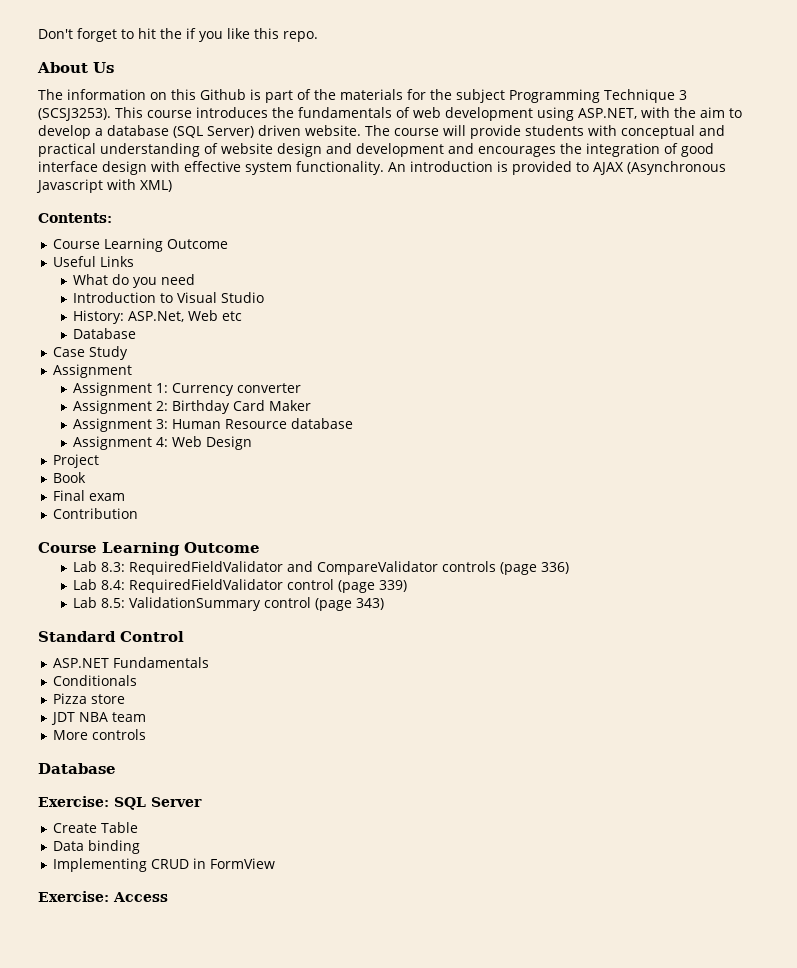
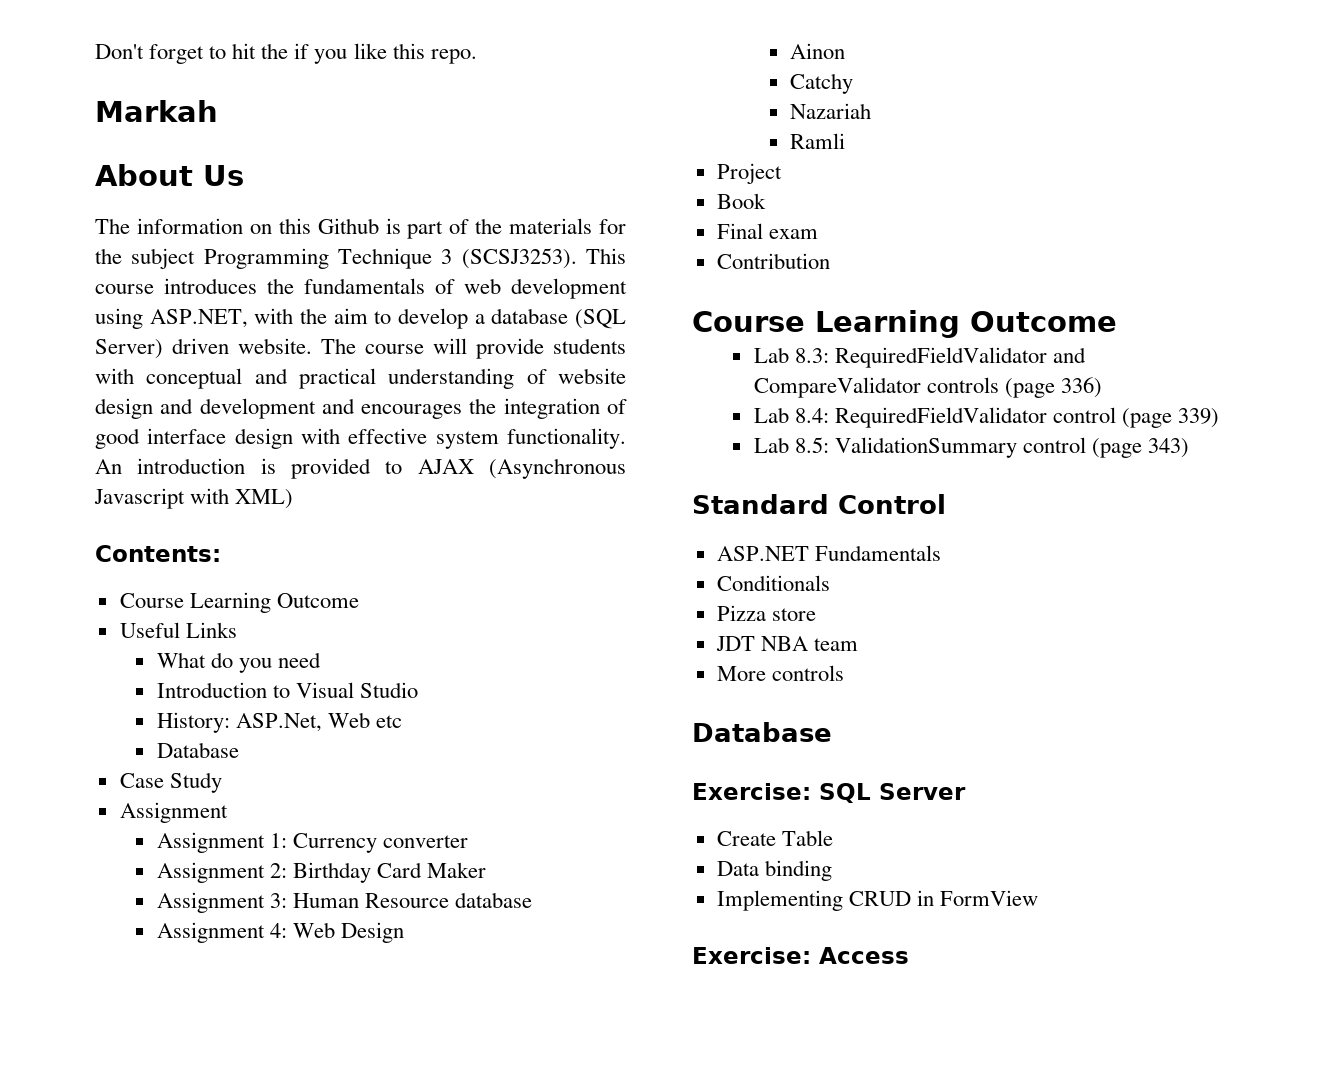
(318, 36) none -> [95,100,218,122] // Markah
(253, 443) none -> [790,43,846,59] [790,73,854,94] [790,103,872,119] [790,133,846,149] // Ainon // Catchy // Nazariah // Ramli

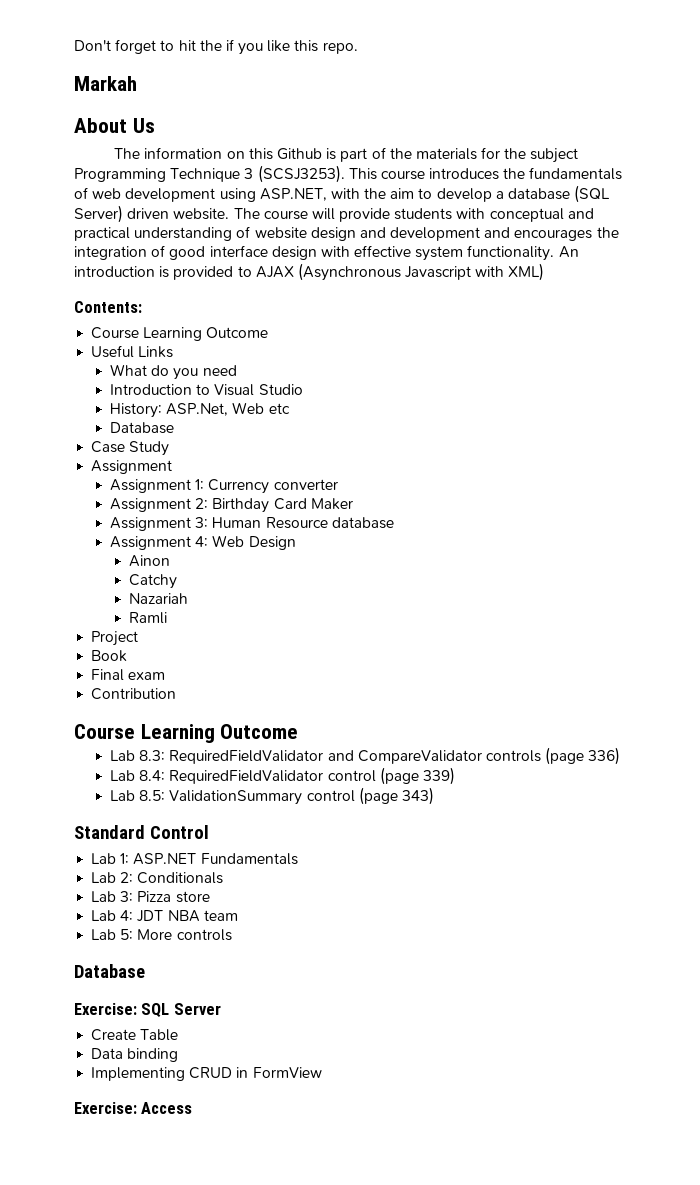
(946, 504) none -> [91,853,130,864] Lab 1:
(941, 553) none -> [91,872,134,883] Lab 2:
(830, 583) none -> [91,891,134,902] Lab 3:
(816, 614) none -> [91,910,134,921] Lab 4:
(858, 644) none -> [91,929,134,940] Lab 5:

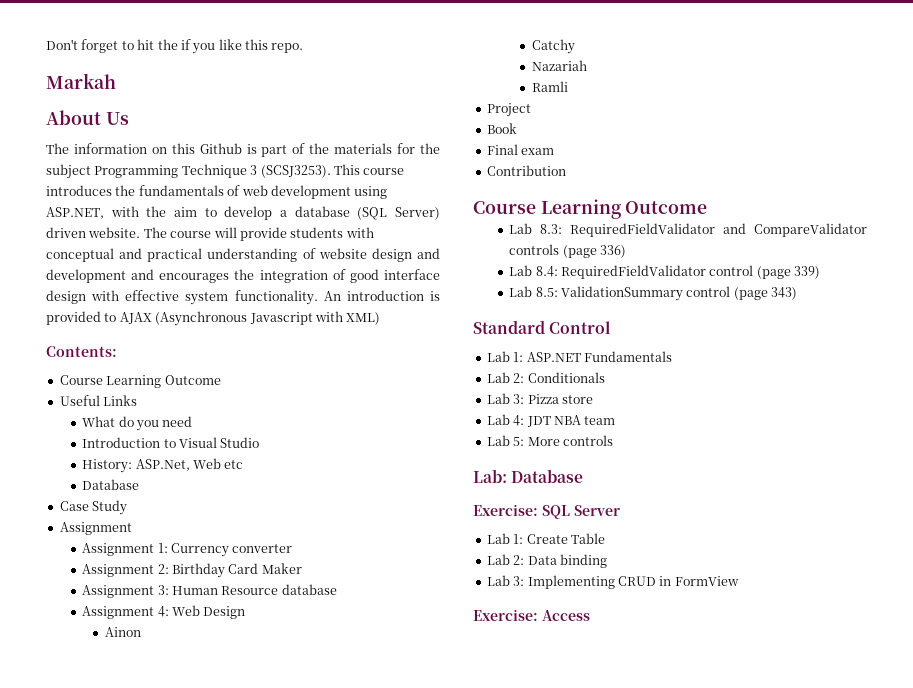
(232, 935) none -> [473,469,507,483] Lab:
(221, 1009) none -> [486,533,524,544] Lab 1:
(179, 1035) none -> [486,554,525,565] Lab 2:
(179, 1055) none -> [486,575,525,586] Lab 3:

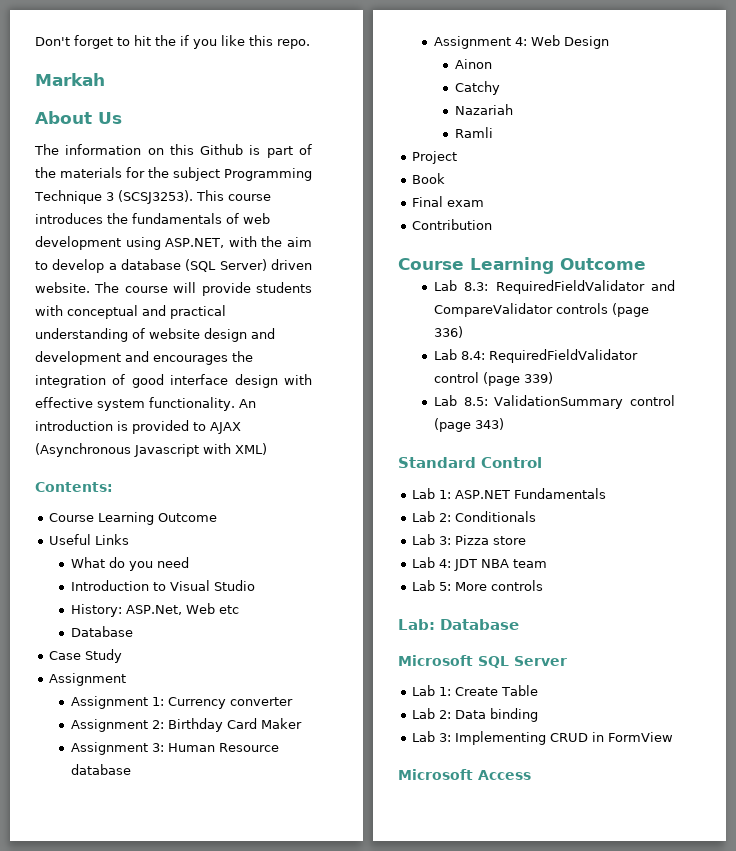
[473,504,538,516] Exercise: -> [398,655,473,666] Microsoft
[473,609,538,621] Exercise: -> [398,769,473,780] Microsoft

